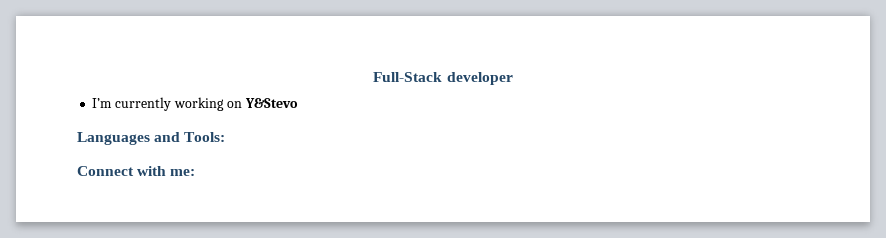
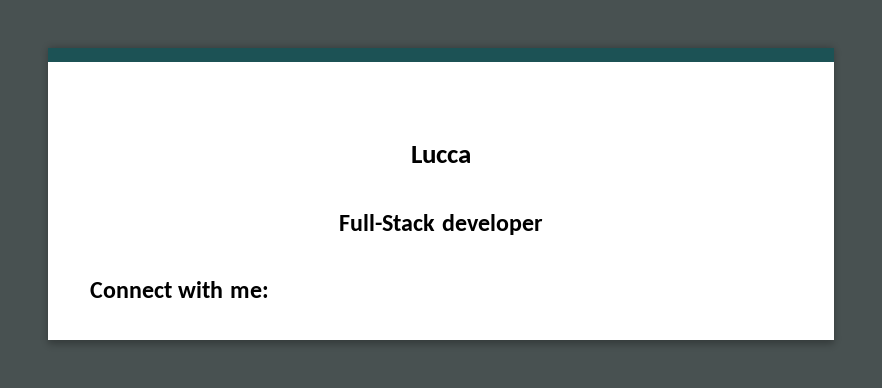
(373, 77) none -> [411,146,471,163] Lucca //
[92,97,298,111] [77,132,226,145] // I’m currently working on Y&Stevo // Languages and Tools: -> (543, 224) none

